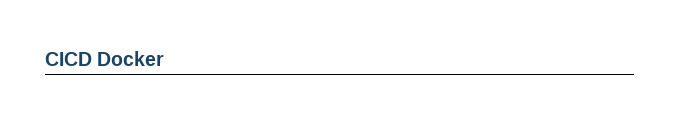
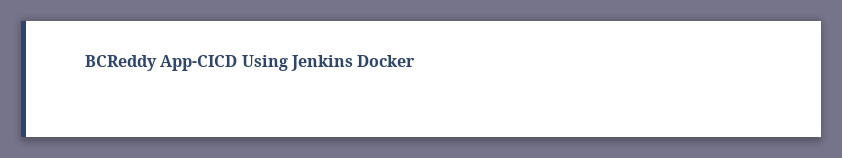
[45,52,92,66] CICD -> [85,55,353,71] BCReddy App-CICD Using Jenkins

